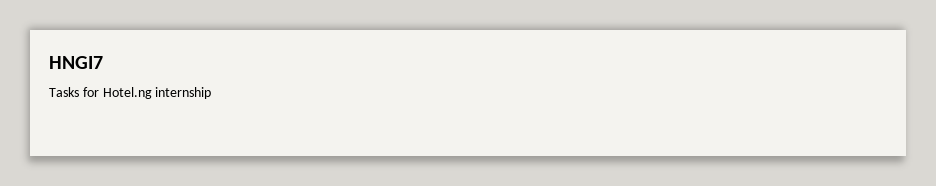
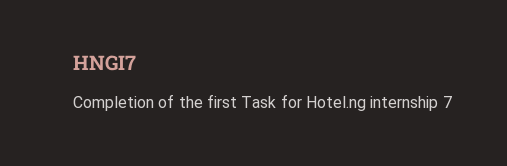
[49,87,79,97] Tasks -> [73,94,277,111] Completion of the first Task
(212, 93) none -> [442,96,452,108] 7

